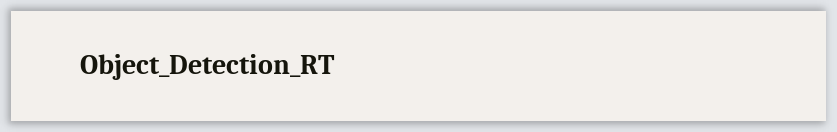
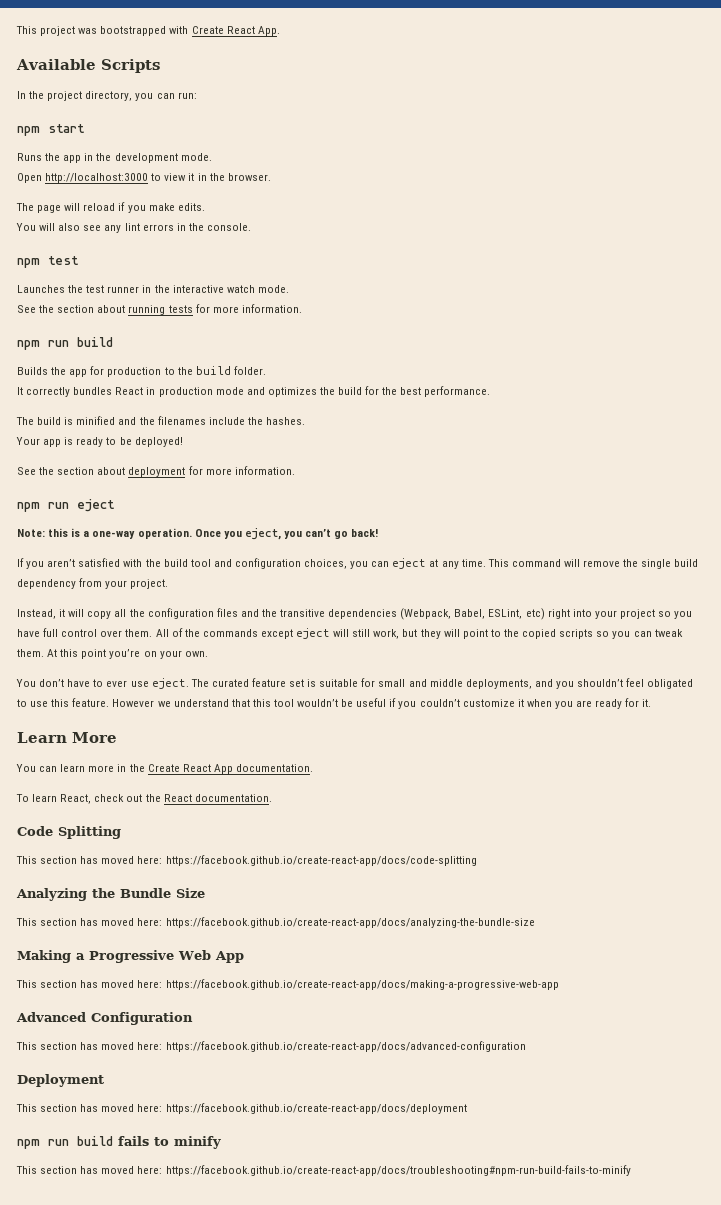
[80,54,335,80] Object_Detection_RT -> [16,26,280,36] [16,59,160,73] [17,91,197,101] [17,124,85,136] [17,153,212,163] [17,173,271,183] [16,202,205,213] [16,223,251,233] [17,256,79,268] [17,285,289,293] [17,304,302,315] [17,337,113,350] [17,366,266,377] [17,386,491,397] [16,416,305,425] [16,437,183,447] [17,466,295,477] [17,499,115,512] [17,528,379,540] [17,558,699,569] [17,578,169,589] [17,608,693,620] [17,628,683,639] [17,649,208,659] [16,678,694,689] [17,698,652,709] [17,732,117,743] [16,764,313,774] [16,794,272,804] [17,826,121,839] [16,855,477,866] [16,888,205,901] [16,917,535,928] [17,950,244,963] [16,979,559,990] [16,1012,193,1025] [16,1041,526,1052] [17,1074,104,1087] [16,1103,467,1114] [17,1136,221,1149] [16,1165,631,1176] This project was bootstrapped with Create React App. // Available Scripts // In the project directory, you can run: // npm start // Runs the app in the development mode. // Open http://localhost:3000 to view it in the browser. // The page will reload if you make edits. // You will also see any lint errors in the console. // npm test // Launches the test runner in the interactive watch mode. // See the section about running tests for more information. // npm run build // Builds the app for production to the build folder. // It correctly bundles React in production mode and optimizes the build for the best performance. // The build is minified and the filenames include the hashes. // Your app is ready to be deployed! // See the section about deployment for more information. // npm run eject // Note: this is a one-way operation. Once you eject, you can’t go back! // If you aren’t satisfied with the build tool and configuration choices, you can eject at any time. This command will remove the single build dependency from your project. // Instead, it will copy all the configuration files and the transitive dependencies (Webpack, Babel, ESLint, etc) right into your project so you have full control over them. All of the commands except eject will still work, but they will point to the copied scripts so you can tweak them. At this point you’re on your own. // You don’t have to ever use eject. The curated feature set is suitable for small and middle deployments, and you shouldn’t feel obligated to use this feature. However we understand that this tool wouldn’t be useful if you couldn’t customize it when you are ready for it. // Learn More // You can learn more in the Create React App documentation. // To learn React, check out the React documentation. // Code Splitting // This section has moved here: https://facebook.github.io/create-react-app/docs/code-splitting // Analyzing the Bundle Size // This section has moved here: https://facebook.github.io/create-react-app/docs/analyzing-the-bundle-size // Making a Progressive Web App // This section has moved here: https://facebook.github.io/create-react-app/docs/making-a-progressive-web-app // Advanced Configuration // This section has moved here: https://facebook.github.io/create-react-app/docs/advanced-configuration // Deployment // This section has moved here: https://facebook.github.io/create-react-app/docs/deployment // npm run build fails to minify // This section has moved here: https://facebook.github.io/create-react-app/docs/troubleshooting#npm-run-build-fails-to-minify

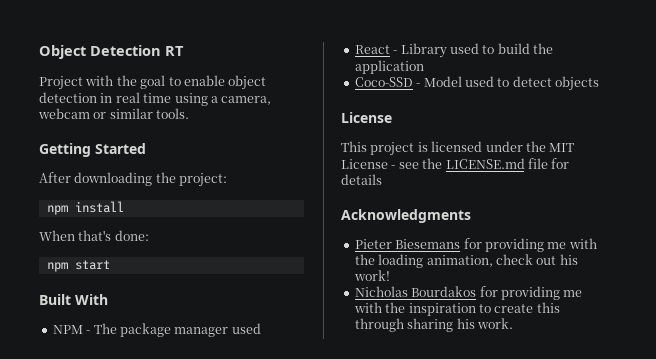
[16,26,280,36] [16,59,160,73] [17,91,197,101] [17,124,85,136] [17,153,212,163] [17,173,271,183] [16,202,205,213] [16,223,251,233] [17,256,79,268] [17,285,289,293] [17,304,302,315] [17,337,113,350] [17,366,266,377] [17,386,491,397] [16,416,305,425] [16,437,183,447] [17,466,295,477] [17,499,115,512] [17,528,379,540] [17,558,699,569] [17,578,169,589] [17,608,693,620] [17,628,683,639] [17,649,208,659] [16,678,694,689] [17,698,652,709] [17,732,117,743] [16,764,313,774] [16,794,272,804] [17,826,121,839] [16,855,477,866] [16,888,205,901] [16,917,535,928] [17,950,244,963] [16,979,559,990] [16,1012,193,1025] [16,1041,526,1052] [17,1074,104,1087] [16,1103,467,1114] [17,1136,221,1149] [16,1165,631,1176] This project was bootstrapped with Create React App. // Available Scripts // In the project directory, you can run: // npm start // Runs the app in the development mode. // Open http://localhost:3000 to view it in the browser. // The page will reload if you make edits. // You will also see any lint errors in the console. // npm test // Launches the test runner in the interactive watch mode. // See the section about running tests for more information. // npm run build // Builds the app for production to the build folder. // It correctly bundles React in production mode and optimizes the build for the best performance. // The build is minified and the filenames include the hashes. // Your app is ready to be deployed! // See the section about deployment for more information. // npm run eject // Note: this is a one-way operation. Once you eject, you can’t go back! // If you aren’t satisfied with the build tool and configuration choices, you can eject at any time. This command will remove the single build dependency from your project. // Instead, it will copy all the configuration files and the transitive dependencies (Webpack, Babel, ESLint, etc) right into your project so you have full control over them. All of the commands except eject will still work, but they will point to the copied scripts so you can tweak them. At this point you’re on your own. // You don’t have to ever use eject. The curated feature set is suitable for small and middle deployments, and you shouldn’t feel obligated to use this feature. However we understand that this tool wouldn’t be useful if you couldn’t customize it when you are ready for it. // Learn More // You can learn more in the Create React App documentation. // To learn React, check out the React documentation. // Code Splitting // This section has moved here: https://facebook.github.io/create-react-app/docs/code-splitting // Analyzing the Bundle Size // This section has moved here: https://facebook.github.io/create-react-app/docs/analyzing-the-bundle-size // Making a Progressive Web App // This section has moved here: https://facebook.github.io/create-react-app/docs/making-a-progressive-web-app // Advanced Configuration // This section has moved here: https://facebook.github.io/create-react-app/docs/advanced-configuration // Deployment // This section has moved here: https://facebook.github.io/create-react-app/docs/deployment // npm run build fails to minify // This section has moved here: https://facebook.github.io/create-react-app/docs/troubleshooting#npm-run-build-fails-to-minify -> [39,45,184,59] [39,75,267,90] [39,92,272,106] [38,108,190,119] [39,143,146,157] [39,172,228,187] [46,201,124,215] [39,230,149,241] [46,260,110,272] [39,294,108,305] [52,323,261,337] [354,43,553,58] [354,60,424,74] [354,76,599,91] [341,112,392,123] [341,141,575,156] [341,158,570,169] [341,174,382,185] [341,209,471,223] [354,238,597,252] [354,254,578,268] [353,270,390,281] [354,286,583,300] [353,302,560,316] [354,318,513,332] Object Detection RT // Project with the goal to enable object detection in real time using a camera, webcam or similar tools. // Getting Started // After downloading the project: // npm install // When that's done: // npm start // Built With // NPM - The package manager used // React - Library used to build the application // Coco-SSD - Model used to detect objects // License // This project is licensed under the MIT License - see the LICENSE.md file for details // Acknowledgments // Pieter Biesemans for providing me with the loading animation, check out his work! // Nicholas Bourdakos for providing me with the inspiration to create this through sharing his work.

